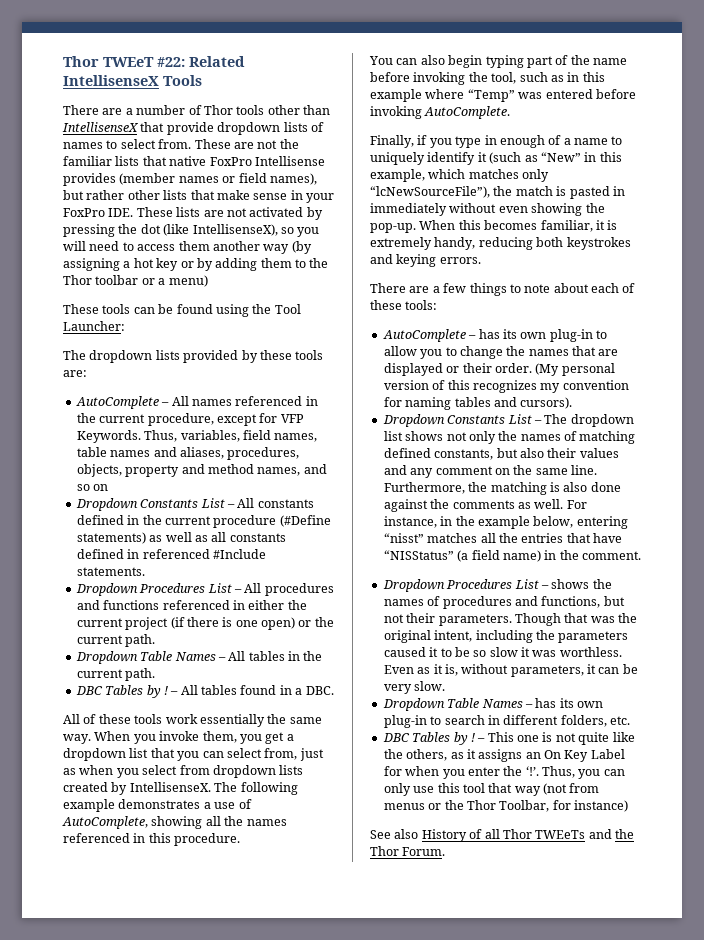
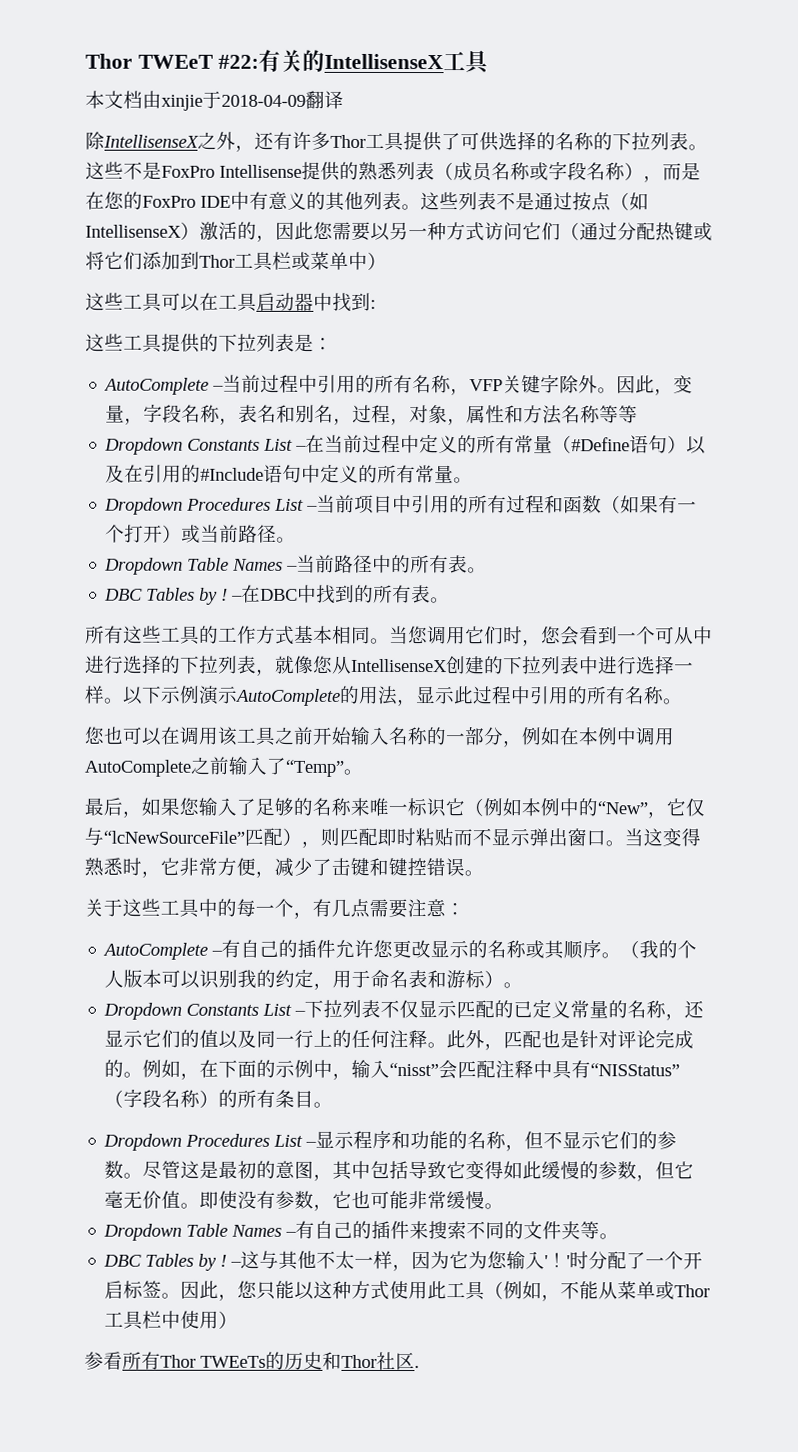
[189,56,245,67] [63,75,202,86] [63,105,330,115] [62,122,324,135] [63,139,299,149] [63,156,325,166] [63,173,317,186] [63,190,334,203] [63,207,323,220] [63,224,320,237] [63,241,312,254] [63,258,329,271] [63,275,208,287] [63,304,301,317] [63,321,125,331] [63,350,324,363] [63,370,87,377] [75,396,318,409] [76,413,304,426] [76,430,318,443] [76,447,300,460] [76,464,327,477] [76,484,109,491] [75,498,314,511] [76,515,331,528] [76,532,286,544] [76,549,266,559] [76,567,145,576] [75,583,334,596] [76,600,307,610] [76,617,334,630] [76,634,156,647] [75,651,323,664] [76,668,156,681] [75,685,334,698] [63,714,322,727] [63,731,294,744] [63,748,324,761] [63,765,304,778] [63,782,298,795] [63,799,252,812] [62,816,287,829] [63,833,241,846] [369,55,627,68] [370,72,605,85] [370,89,636,102] [370,106,511,119] [370,135,623,148] [370,152,622,165] [370,169,550,182] [370,186,625,199] [370,203,605,216] [370,220,618,233] [370,237,631,250] [370,254,481,267] [370,283,636,296] [370,300,438,310] [382,329,607,342] [383,346,619,359] [383,363,615,376] [383,380,629,393] [383,397,573,410] [382,414,634,427] [383,431,636,444] [383,448,619,460] [383,465,597,478] [383,482,621,495] [383,499,587,512] [383,516,628,529] [383,533,622,543] [383,550,641,562] [382,579,612,592] [383,596,625,609] [383,613,637,626] [383,630,629,643] [383,647,622,657] [383,664,638,677] [383,681,446,694] [382,698,603,711] [383,715,630,728] [382,732,635,745] [383,749,625,762] [383,766,625,779] [383,783,600,796] [383,800,628,812] [370,829,634,842] [370,846,446,856] Related IntellisenseX Tools // There are a number of Thor tools other than IntellisenseX that provide dropdown lists of names to select from. These are not the familiar lists that native FoxPro Intellisense provides (member names or field names), but rather other lists that make sense in your FoxPro IDE. These lists are not activated by pressing the dot (like IntellisenseX), so you will need to access them another way (by assigning a hot key or by adding them to the Thor toolbar or a menu) // These tools can be found using the Tool Launcher: // The dropdown lists provided by these tools are: // AutoComplete – All names referenced in the current procedure, except for VFP Keywords. Thus, variables, field names, table names and aliases, procedures, objects, property and method names, and so on // Dropdown Constants List – All constants defined in the current procedure (#Define statements) as well as all constants defined in referenced #Include statements. // Dropdown Procedures List – All procedures and functions referenced in either the current project (if there is one open) or the current path. // Dropdown Table Names – All tables in the current path. // DBC Tables by ! – All tables found in a DBC. // All of these tools work essentially the same way. When you invoke them, you get a dropdown list that you can select from, just as when you select from dropdown lists created by IntellisenseX. The following example demonstrates a use of AutoComplete, showing all the names referenced in this procedure. // You can also begin typing part of the name before invoking the tool, such as in this example where “Temp” was entered before invoking AutoComplete. // Finally, if you type in enough of a name to uniquely identify it (such as “New” in this example, which matches only “lcNewSourceFile”), the match is pasted in immediately without even showing the pop-up. When this becomes familiar, it is extremely handy, reducing both keystrokes and keying errors. // There are a few things to note about each of these tools: // AutoComplete – has its own plug-in to allow you to change the names that are displayed or their order. (My personal version of this recognizes my convention for naming tables and cursors). // Dropdown Constants List – The dropdown list shows not only the names of matching defined constants, but also their values and any comment on the same line. Furthermore, the matching is also done against the comments as well. For instance, in the example below, entering “nisst” matches all the entries that have “NISStatus” (a field name) in the comment. // Dropdown Procedures List – shows the names of procedures and functions, but not their parameters. Though that was the original intent, including the parameters caused it to be so slow it was worthless. Even as it is, without parameters, it can be very slow. // Dropdown Table Names – has its own plug-in to search in different folders, etc. // DBC Tables by ! – This one is not quite like the others, as it assigns an On Key Label for when you enter the ‘!’. Thus, you can only use this tool that way (not from menus or the Thor Toolbar, for instance) // See also History of all Thor TWEeTs and the Thor Forum. -> [257,49,490,75] [85,90,344,111] [85,131,708,152] [85,161,701,183] [85,191,649,212] [85,221,713,242] [85,251,387,271] [85,292,376,312] [85,333,333,353] [103,374,694,396] [105,403,639,426] [104,434,707,455] [105,463,474,484] [104,494,698,515] [105,524,297,543] [104,554,488,575] [104,584,451,605] [85,625,713,647] [85,654,694,676] [85,685,683,707] [84,726,674,748] [84,756,363,777] [84,797,705,819] [84,827,701,848] [84,857,484,878] [84,898,465,919] [102,939,698,960] [104,968,524,990] [103,999,705,1021] [104,1029,695,1051] [104,1059,681,1080] [104,1088,334,1108] [103,1130,678,1152] [104,1160,695,1182] [104,1190,505,1211] [103,1220,620,1241] [103,1250,704,1272] [104,1280,711,1302] [104,1310,239,1330] [84,1351,420,1371] 有关的IntellisenseX工具 // 本文档由xinjie于2018-04-09翻译 // 除IntellisenseX之外，还有许多Thor工具提供了可供选择的名称的下拉列表。这些不是FoxPro Intellisense提供的熟悉列表（成员名称或字段名称），而是在您的FoxPro IDE中有意义的其他列表。这些列表不是通过按点（如IntellisenseX）激活的，因此您需要以另一种方式访问它们（通过分配热键或将它们添加到Thor工具栏或菜单中） // 这些工具可以在工具启动器中找到: // 这些工具提供的下拉列表是： // AutoComplete –当前过程中引用的所有名称，VFP关键字除外。因此，变量，字段名称，表名和别名，过程，对象，属性和方法名称等等 // Dropdown Constants List –在当前过程中定义的所有常量（#Define语句）以及在引用的#Include语句中定义的所有常量。 // Dropdown Procedures List –当前项目中引用的所有过程和函数（如果有一个打开）或当前路径。 // Dropdown Table Names –当前路径中的所有表。 // DBC Tables by ! –在DBC中找到的所有表。 // 所有这些工具的工作方式基本相同。当您调用它们时，您会看到一个可从中进行选择的下拉列表，就像您从IntellisenseX创建的下拉列表中进行选择一样。以下示例演示AutoComplete的用法，显示此过程中引用的所有名称。 // 您也可以在调用该工具之前开始输入名称的一部分，例如在本例中调用AutoComplete之前输入了“Temp”。 // 最后，如果您输入了足够的名称来唯一标识它（例如本例中的“New”，它仅与“lcNewSourceFile”匹配），则匹配即时粘贴而不显示弹出窗口。当这变得熟悉时，它非常方便，减少了击键和键控错误。 // 关于这些工具中的每一个，有几点需要注意： // AutoComplete –有自己的插件允许您更改显示的名称或其顺序。（我的个人版本可以识别我的约定，用于命名表和游标）。 // Dropdown Constants List –下拉列表不仅显示匹配的已定义常量的名称，还显示它们的值以及同一行上的任何注释。此外，匹配也是针对评论完成的。例如，在下面的示例中，输入“nisst”会匹配注释中具有“NISStatus”（字段名称）的所有条目。 // Dropdown Procedures List –显示程序和功能的名称，但不显示它们的参数。尽管这是最初的意图，其中包括导致它变得如此缓慢的参数，但它毫无价值。即使没有参数，它也可能非常缓慢。 // Dropdown Table Names –有自己的插件来搜索不同的文件夹等。 // DBC Tables by ! –这与其他不太一样，因为它为您输入'！'时分配了一个开启标签。因此，您只能以这种方式使用此工具（例如，不能从菜单或Thor工具栏中使用） // 参看所有Thor TWEeTs的历史和Thor社区.

